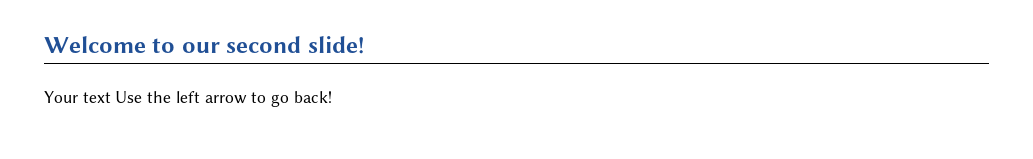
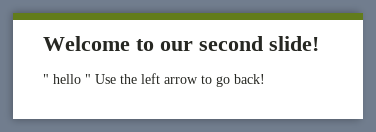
[44,91,111,103] Your text -> [43,74,91,84] " hello "

